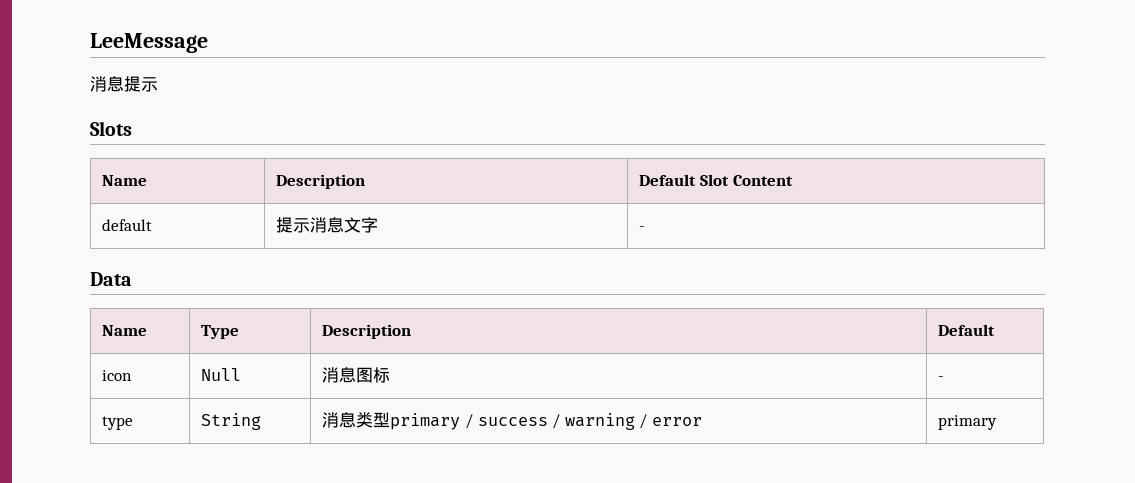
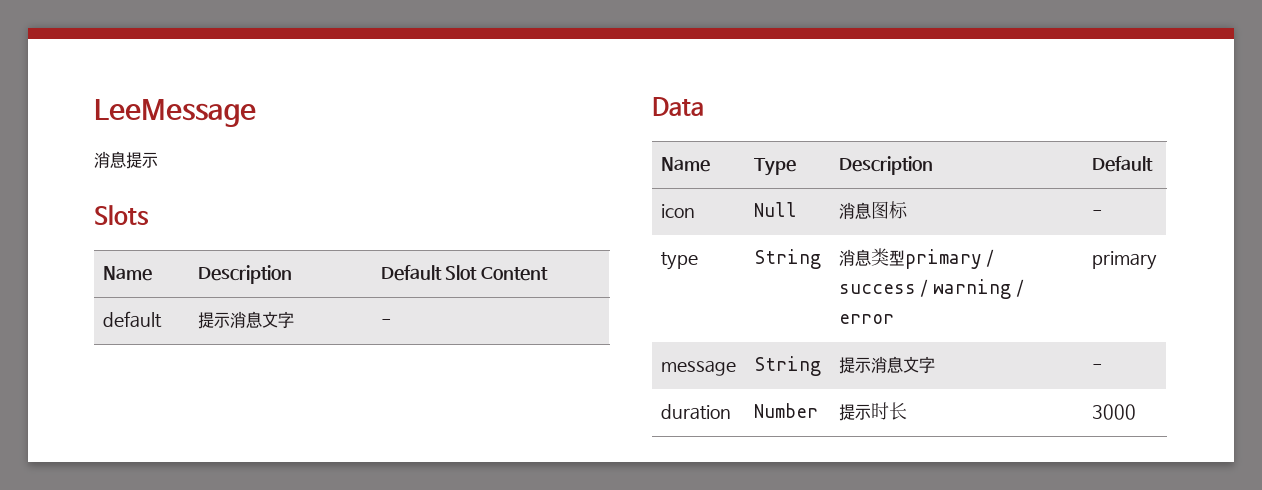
(998, 422) none -> [660,360,736,376] [753,356,821,376] [838,356,935,374] [1091,364,1103,371] [660,404,731,420] [753,403,818,418] [838,402,907,421] [1091,404,1136,420] // message | String | 提示消息文字 | - // duration | Number | 提示时长 | 3000

